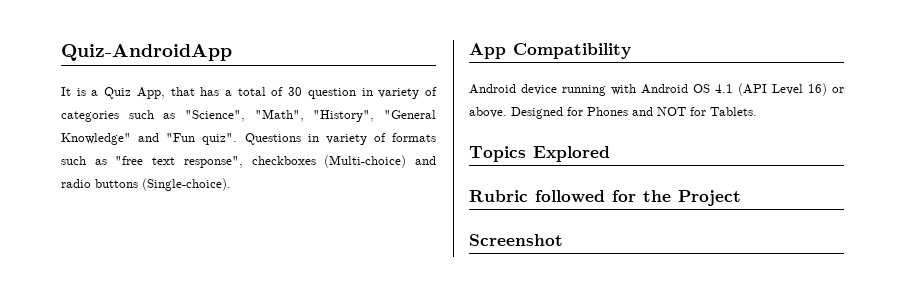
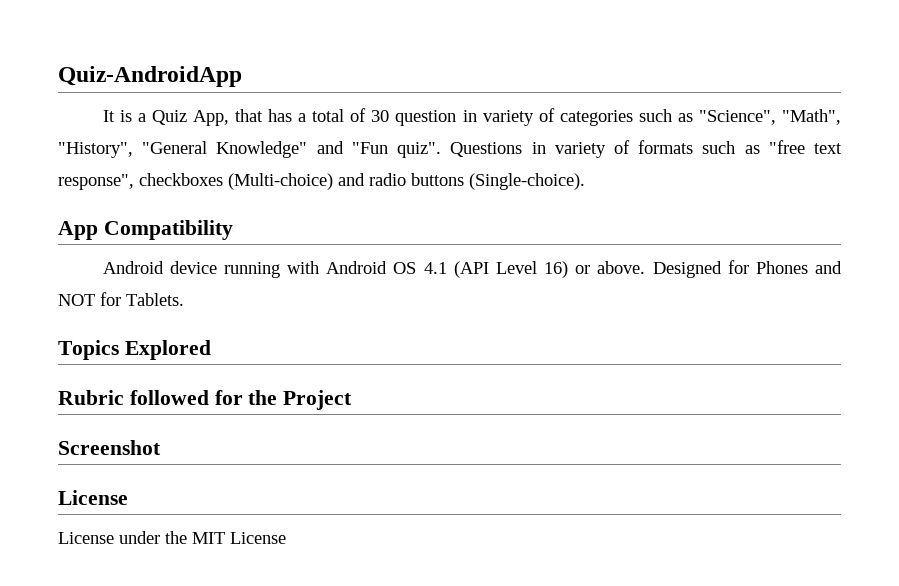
(563, 240) none -> [58,490,128,505] [58,531,286,544] // License // License under the MIT License

